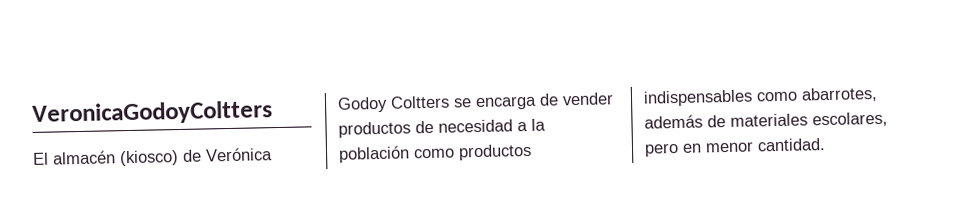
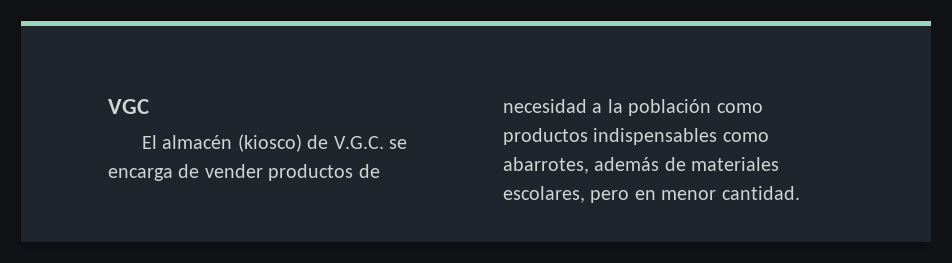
[32,100,273,126] VeronicaGodoyColtters -> [108,99,149,114] VGC
[205,147,273,162] [337,95,450,113] Verónica Godoy Coltters -> [333,136,384,149] V.G.C.

